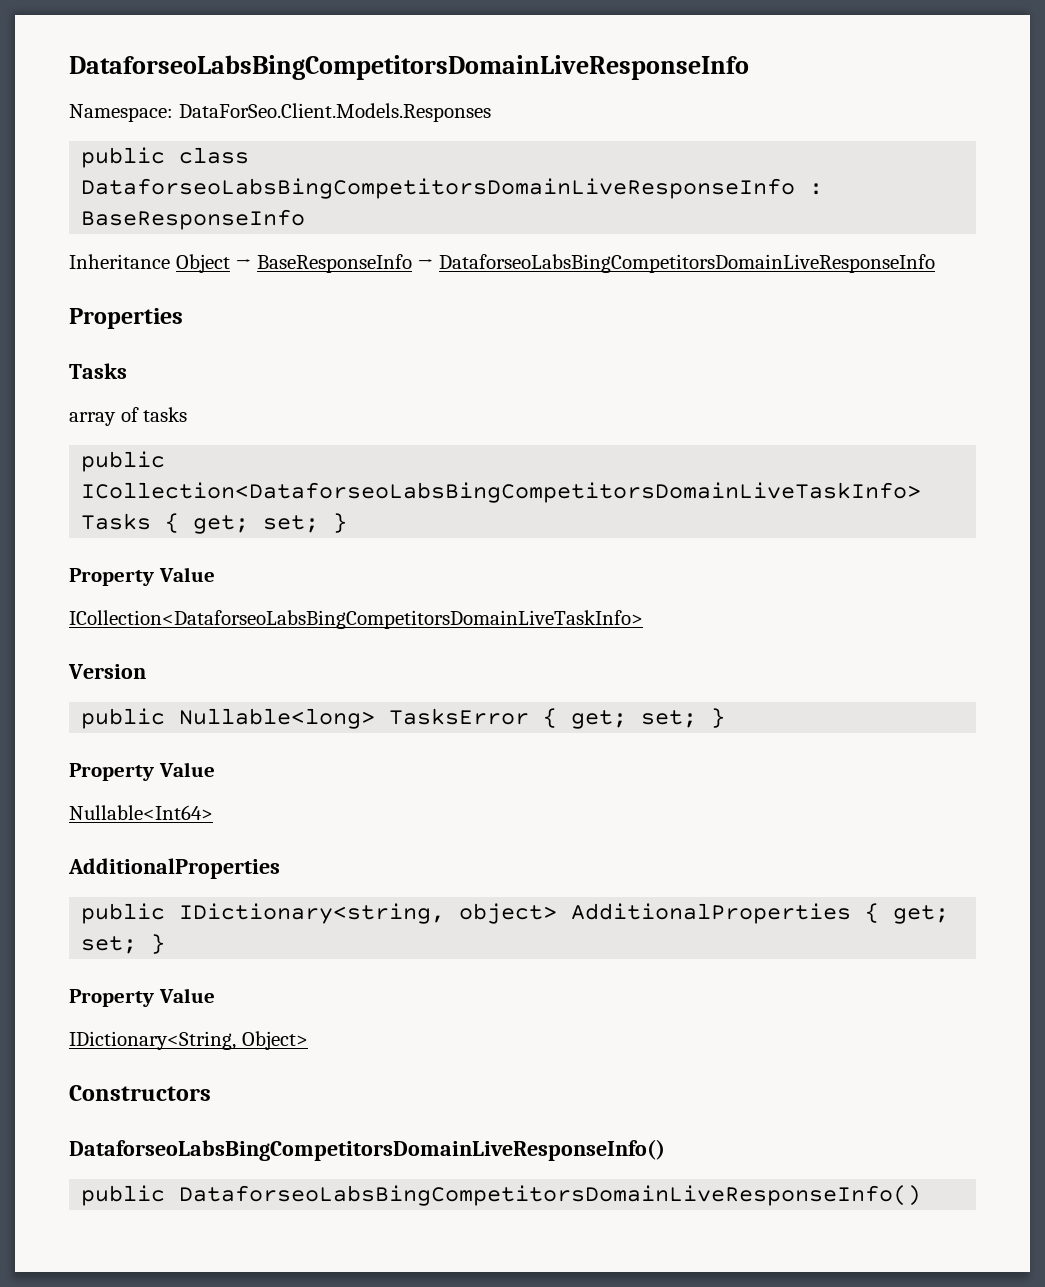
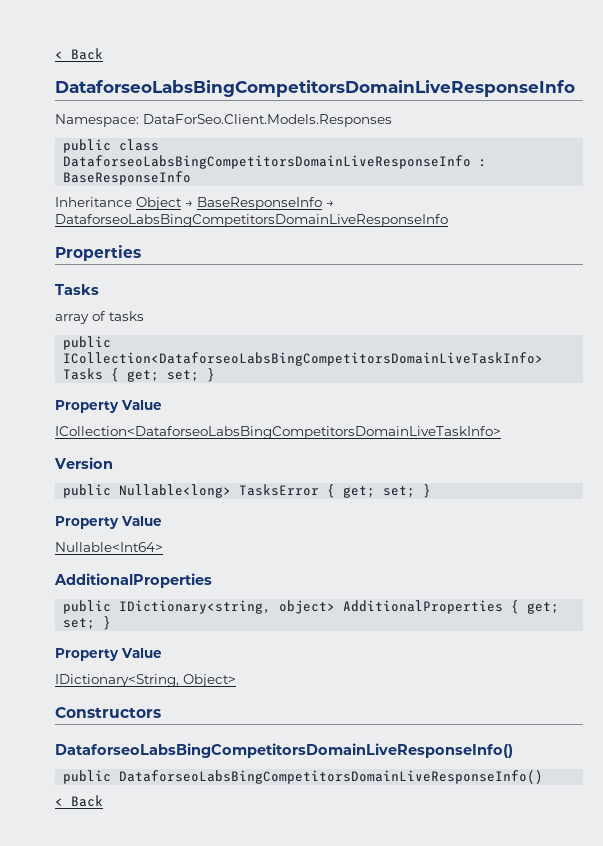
(69, 67) none -> [55,48,103,60] < Back //
(922, 1195) none -> [55,795,103,807] // < Back

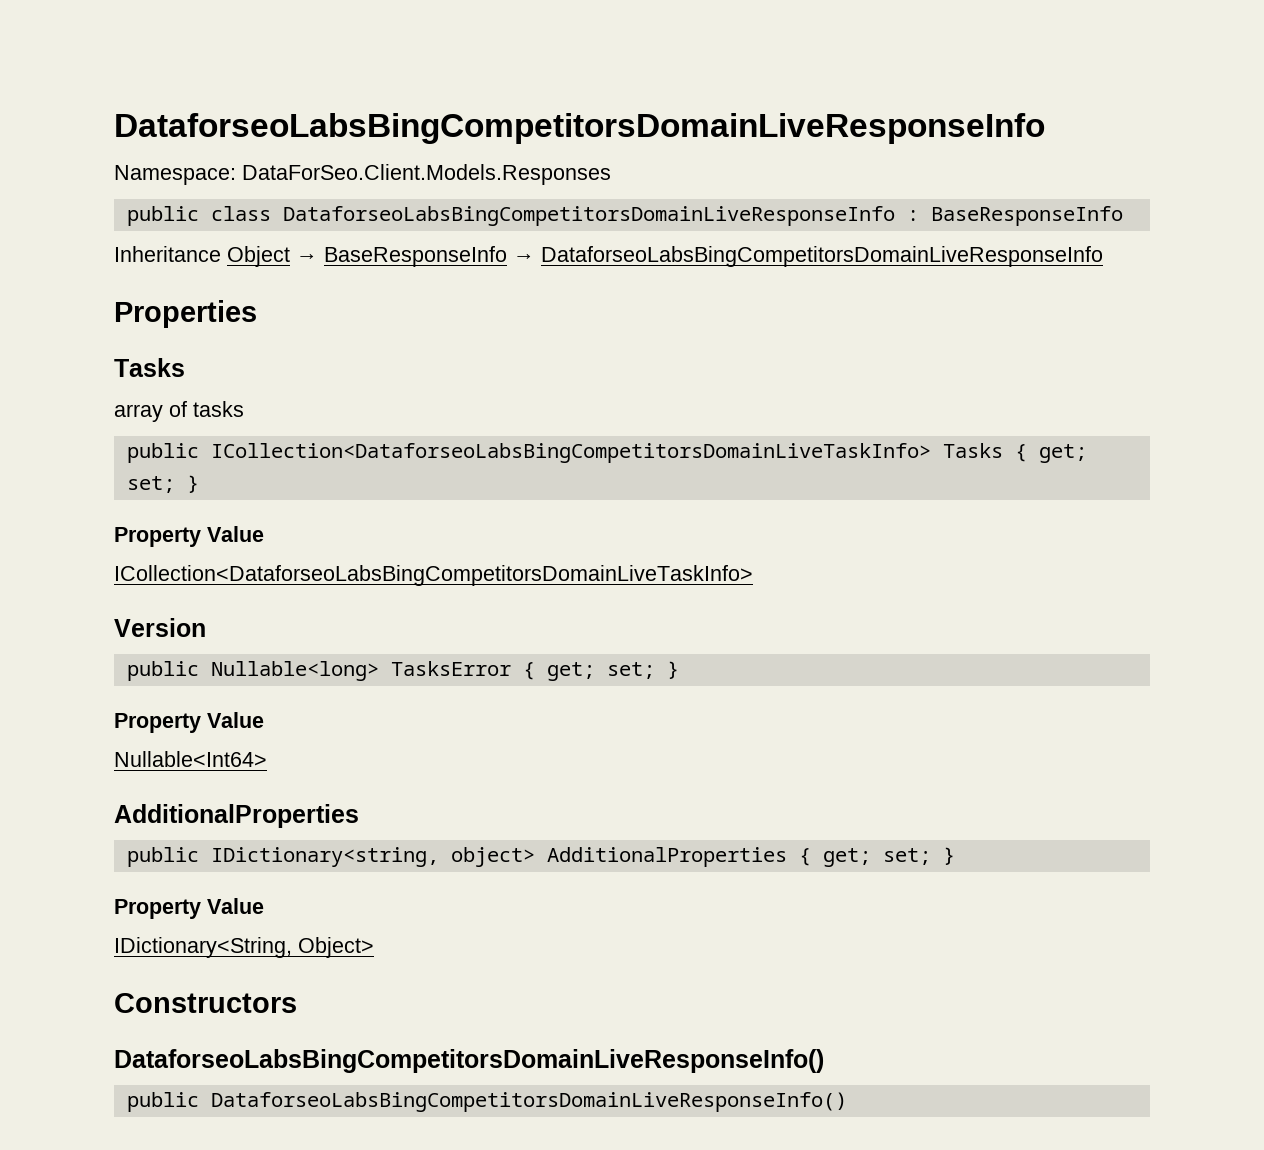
[55,48,103,60] < Back // -> (114, 128) none
[55,795,103,807] // < Back -> (847, 1102) none

